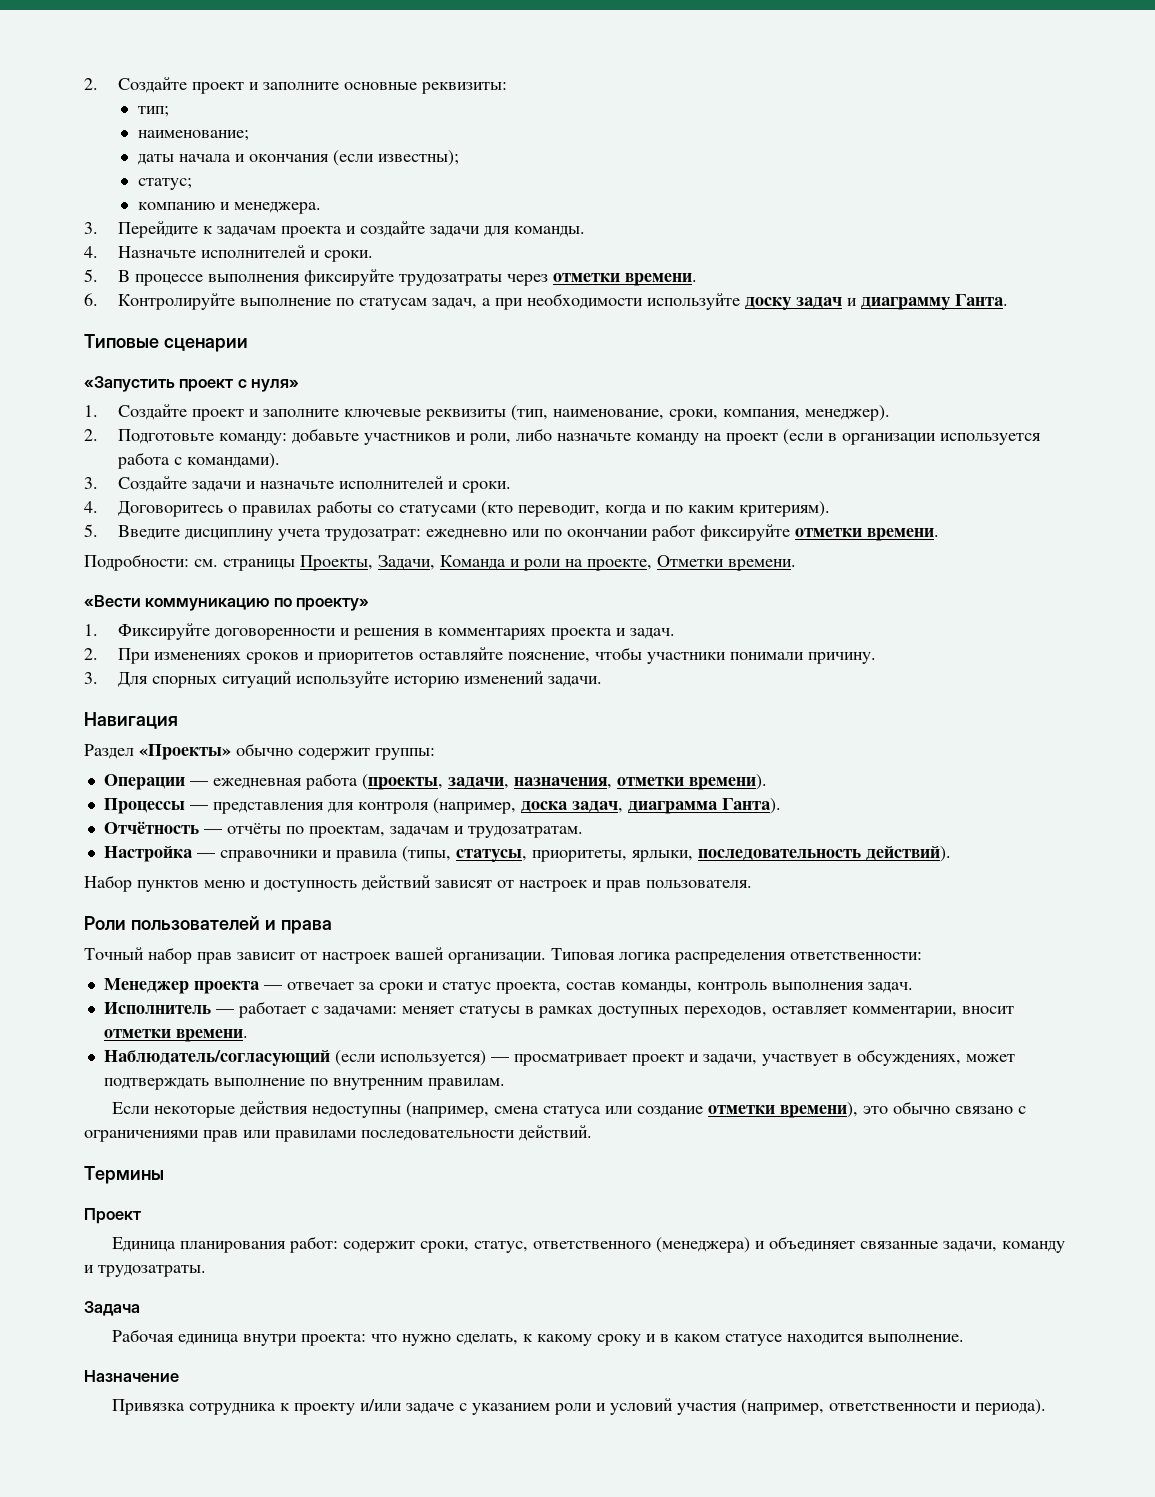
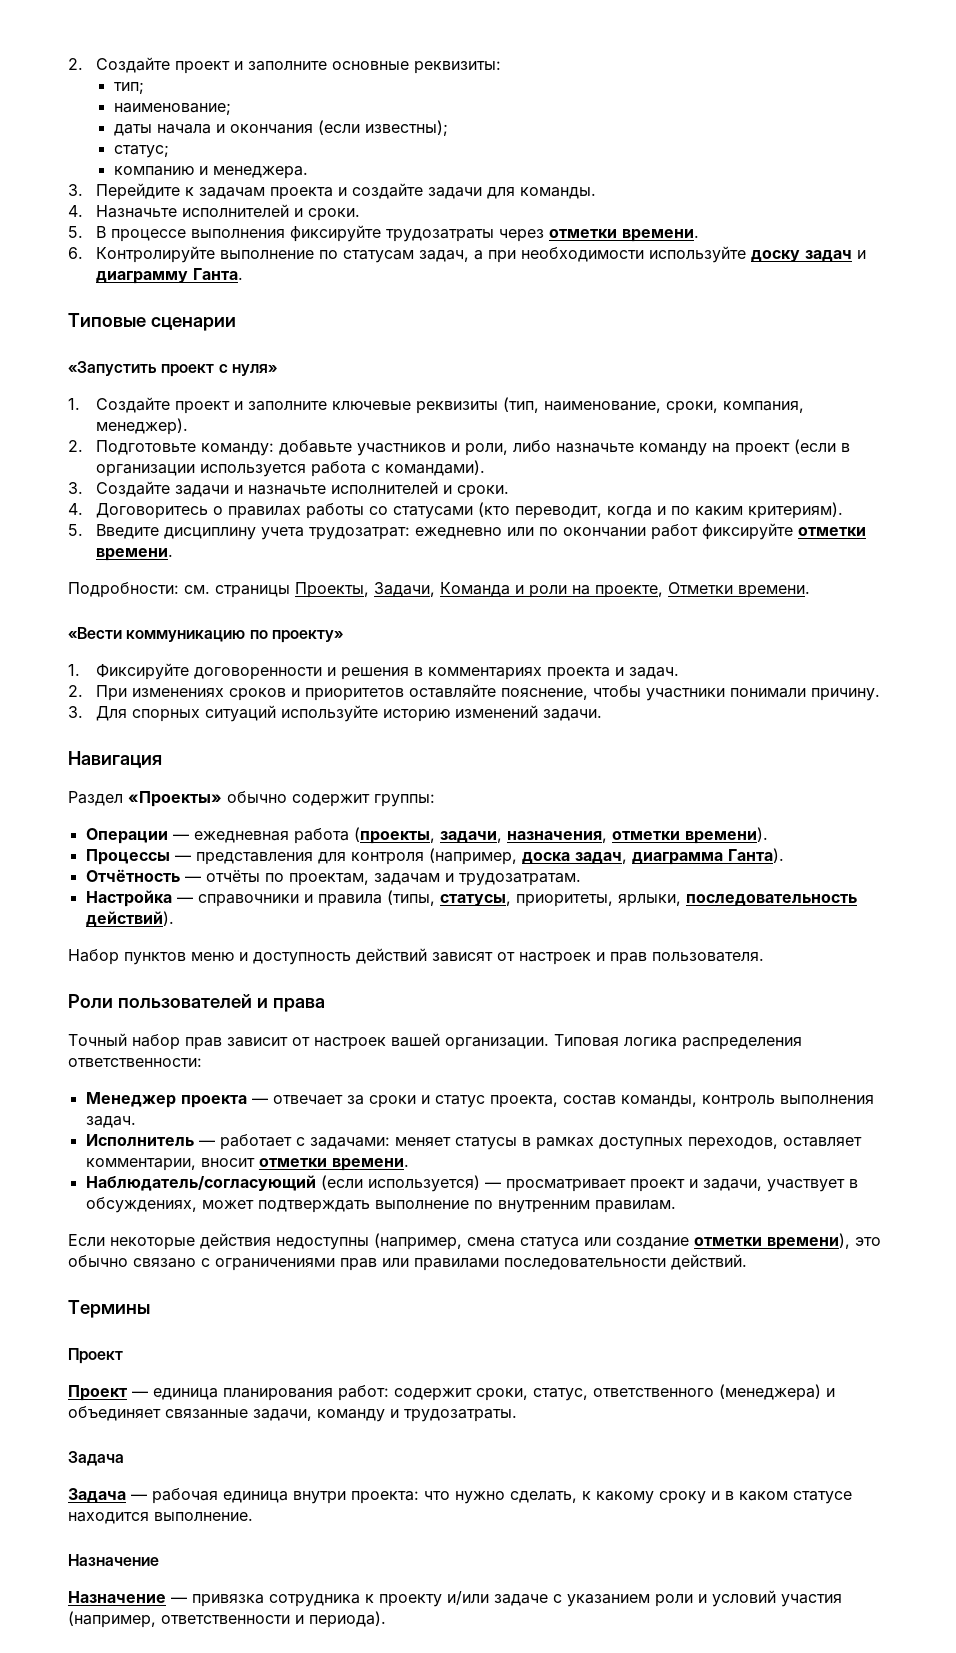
[111,1237,176,1252] Единица -> [68,1385,218,1401] Проект — единица
[111,1329,174,1342] Рабочая -> [68,1488,218,1504] Задача — рабочая
[111,1399,185,1415] Привязка -> [68,1591,264,1607] Назначение — привязка

